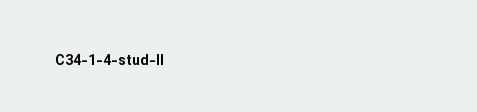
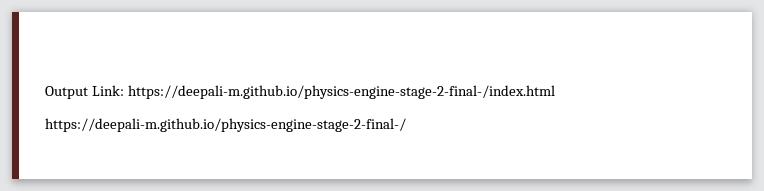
[55,54,164,65] C34-1-4-stud-II -> [45,85,555,99] [45,118,406,132] Output Link: https://deepali-m.github.io/physics-engine-stage-2-final-/index.html // https://deepali-m.github.io/physics-engine-stage-2-final-/

